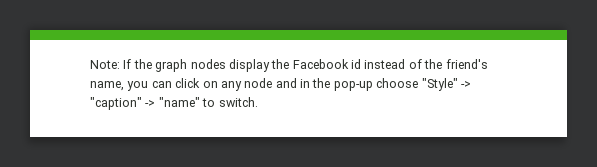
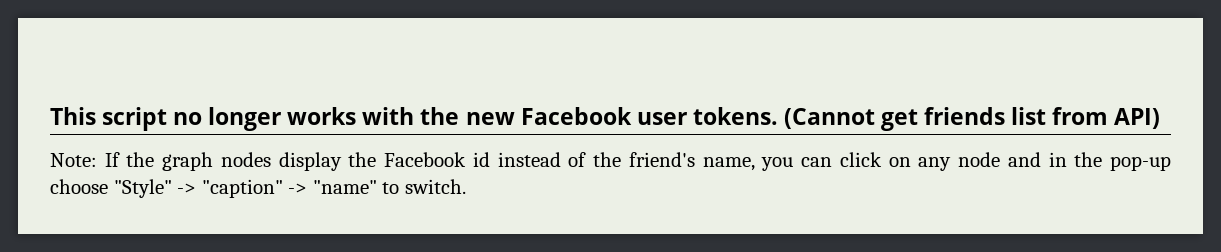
(90, 64) none -> [50,107,1161,131] This script no longer works with the new Facebook user tokens. (Cannot get friends list from API) //

